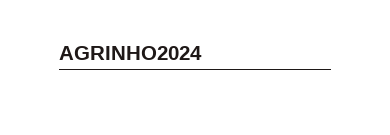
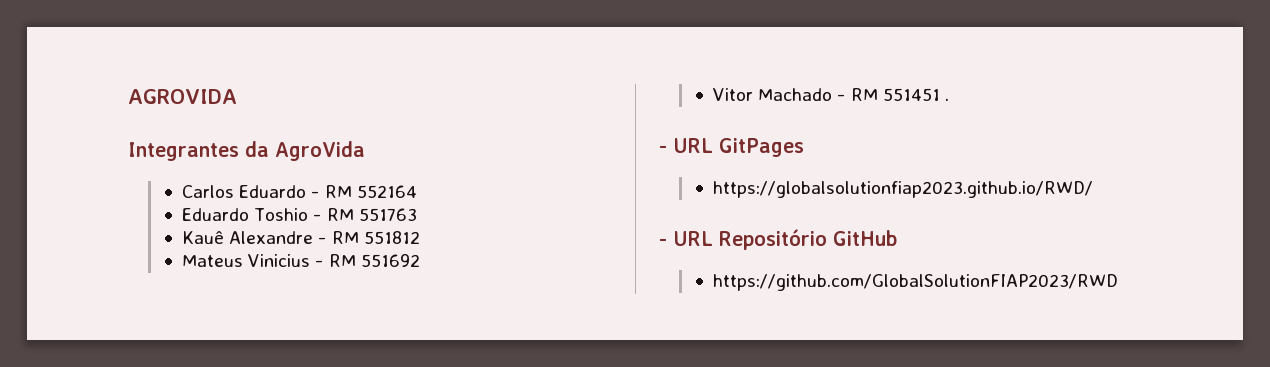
[59,46,202,60] AGRINHO2024 -> [128,89,237,104] [128,141,365,161] [182,185,417,198] [182,208,417,221] [182,231,420,244] [182,254,420,267] [713,88,949,101] [659,138,804,157] [713,181,1094,198] [659,229,897,250] [713,274,1119,291] AGROVIDA // Integrantes da AgroVida // Carlos Eduardo - RM 552164 // Eduardo Toshio - RM 551763 // Kauê Alexandre - RM 551812 // Mateus Vinicius - RM 551692 // Vitor Machado - RM 551451 . // - URL GitPages // https://globalsolutionfiap2023.github.io/RWD/ // - URL Repositório GitHub // https://github.com/GlobalSolutionFIAP2023/RWD

